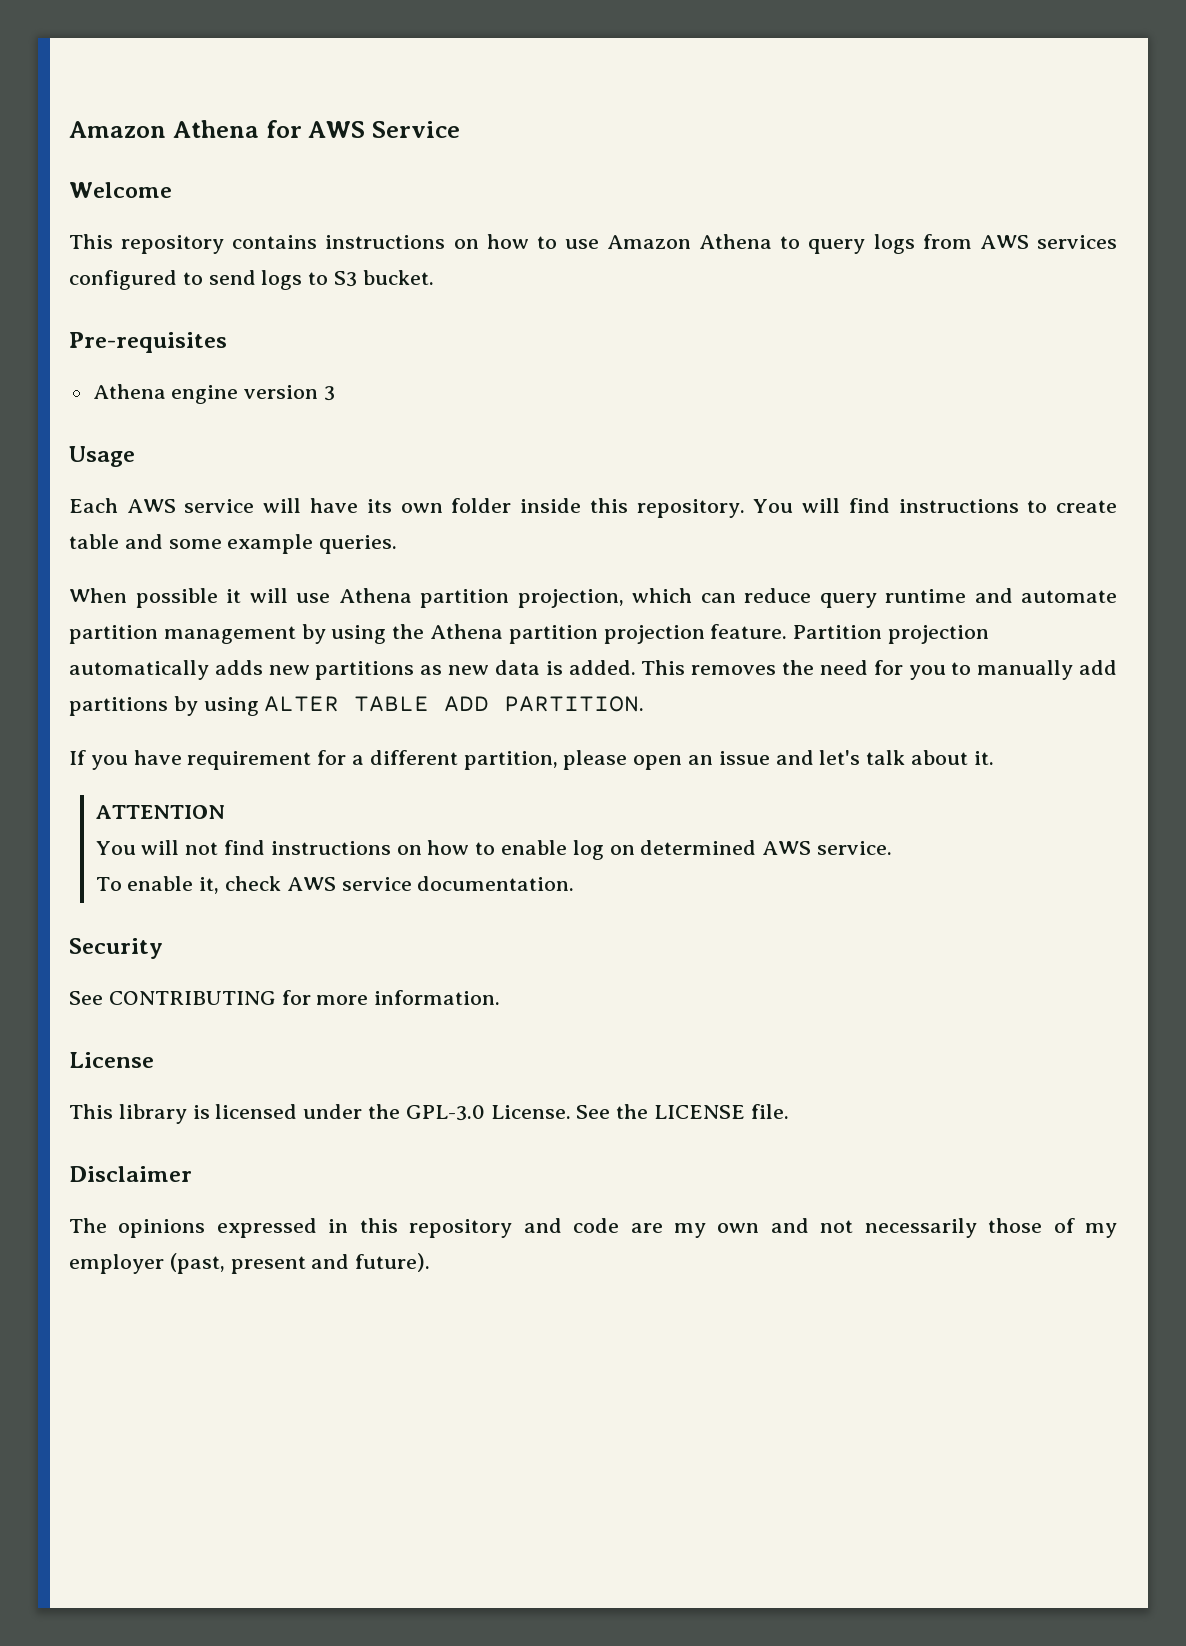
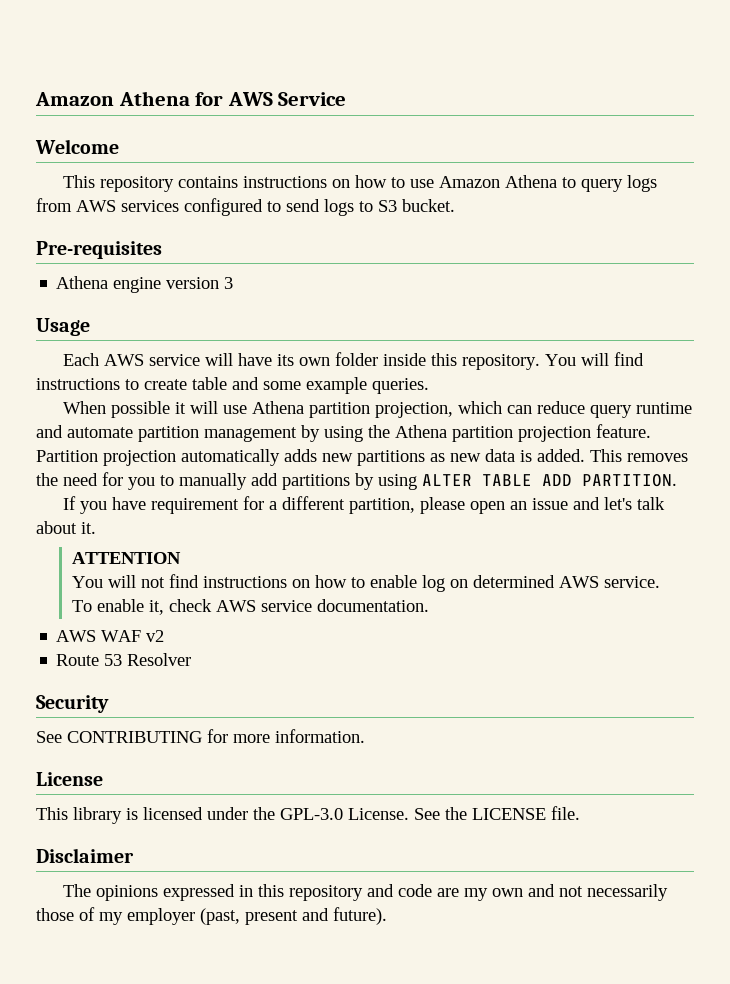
(575, 883) none -> [56,630,165,642] [56,653,192,666] // AWS WAF v2 // Route 53 Resolver

